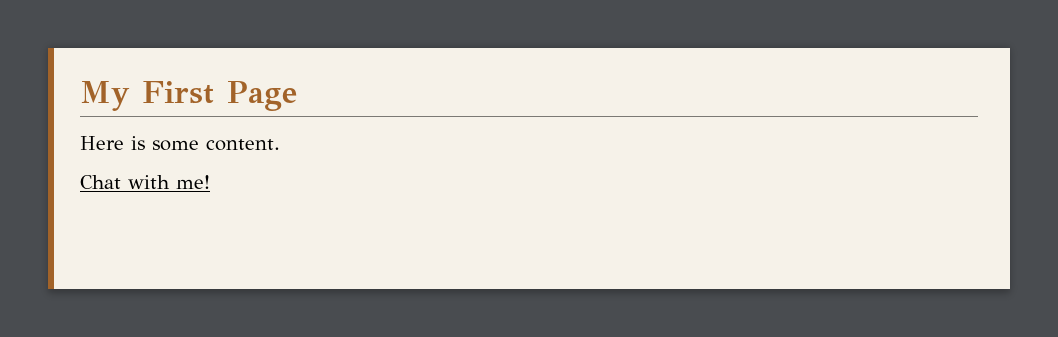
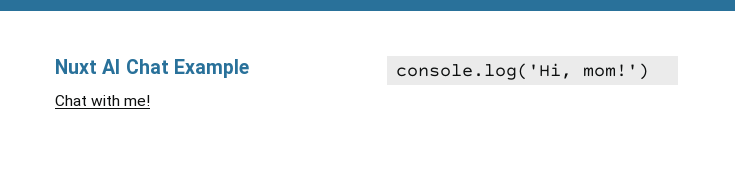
[80,81,297,111] [80,136,280,151] My First Page // Here is some content. -> [55,59,249,78] Nuxt AI Chat Example
(210, 182) none -> [396,63,650,80] // console.log('Hi, mom!')

